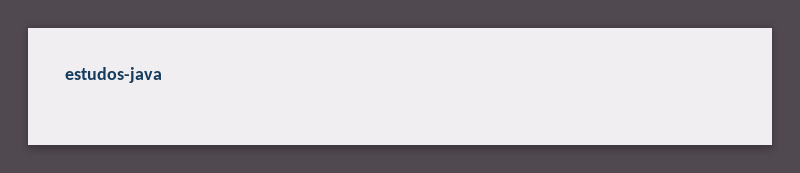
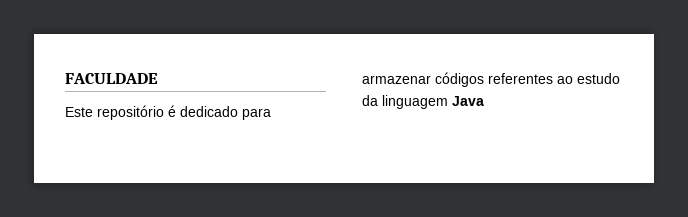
[65,67,162,83] estudos-java -> [65,73,158,84] [65,105,271,120] [362,72,620,87] [362,95,484,109] FACULDADE // Este repositório é dedicado para armazenar códigos referentes ao estudo da linguagem Java

